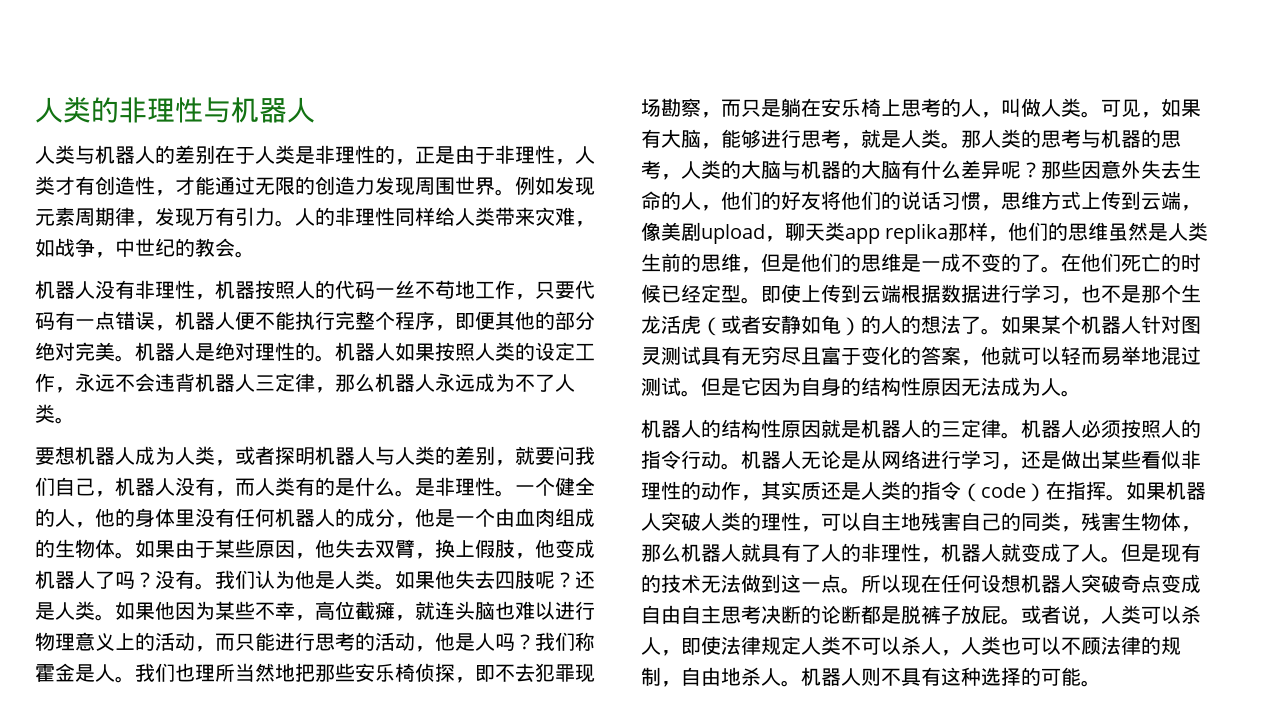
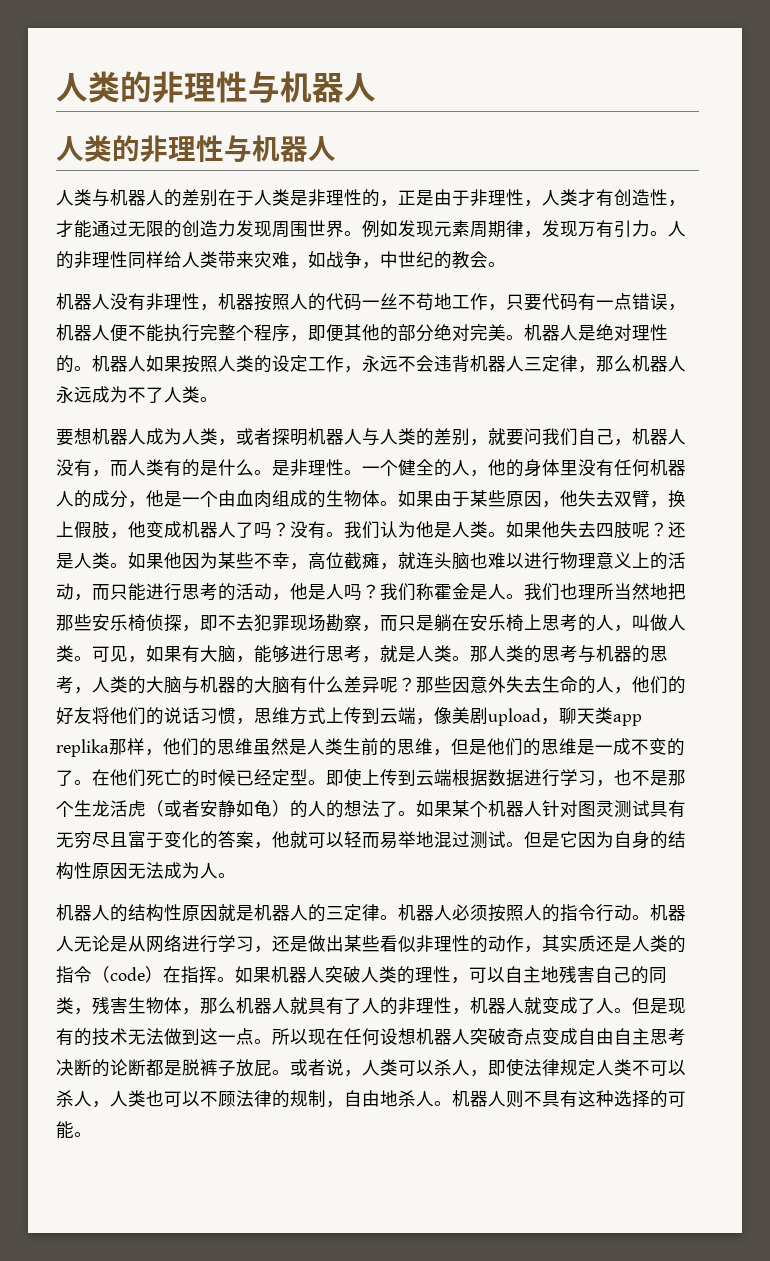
[35,97,315,123] 人类的非理性与机器人 -> [56,71,376,103] [56,135,336,163] 人类的非理性与机器人 // 人类的非理性与机器人

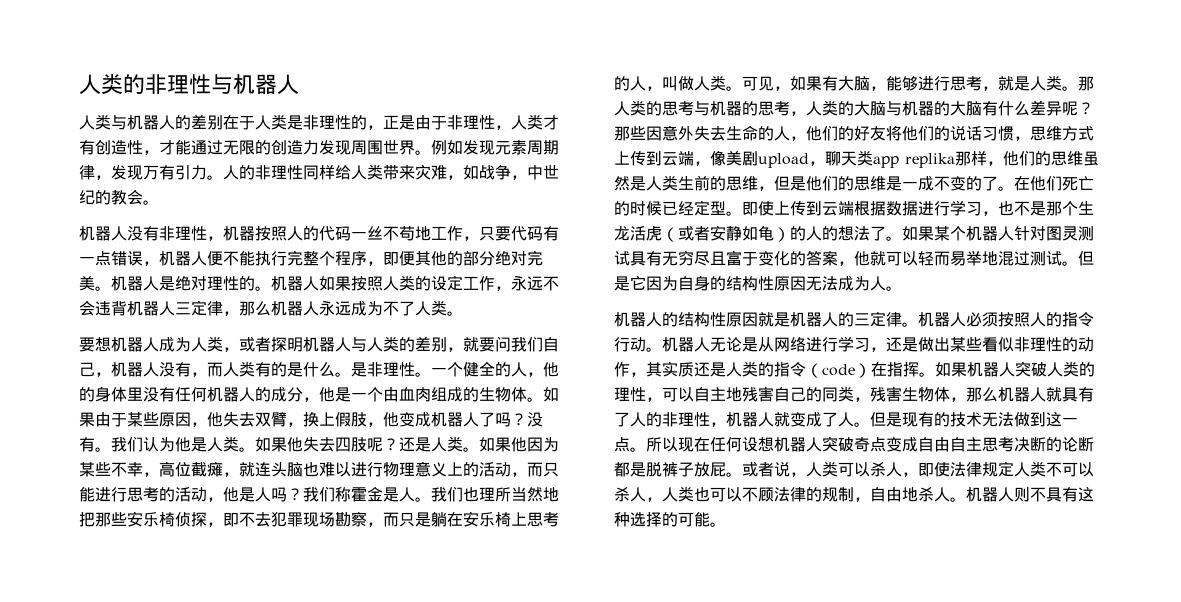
[56,71,376,103] [56,135,336,163] 人类的非理性与机器人 // 人类的非理性与机器人 -> [79,74,299,94] 人类的非理性与机器人

